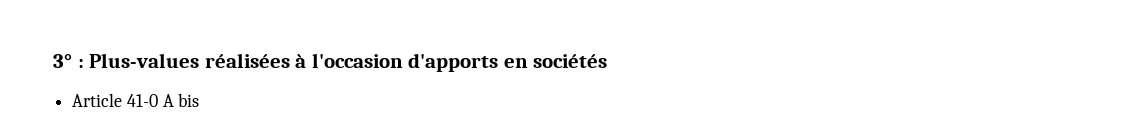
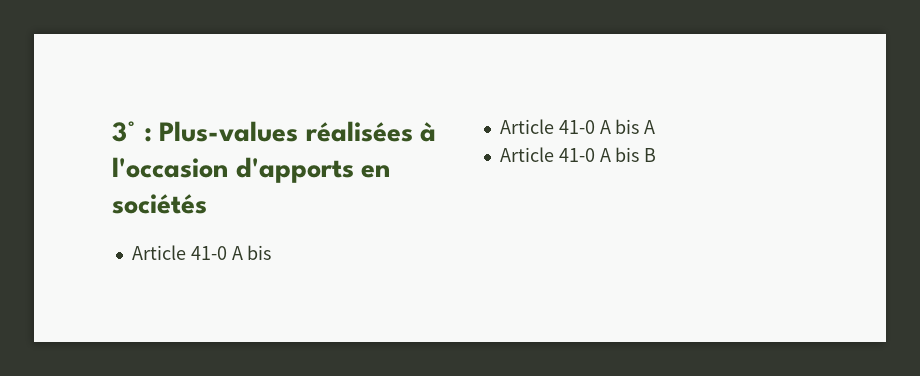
(200, 100) none -> [499,119,656,134] [499,147,657,162] // Article 41-0 A bis A // Article 41-0 A bis B

